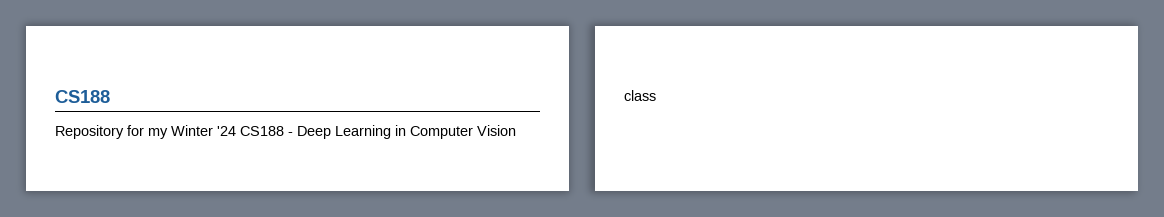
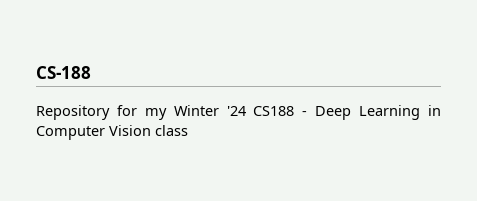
[55,90,110,103] CS188 -> [36,66,91,79] CS-188

